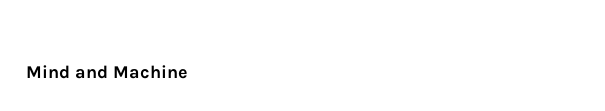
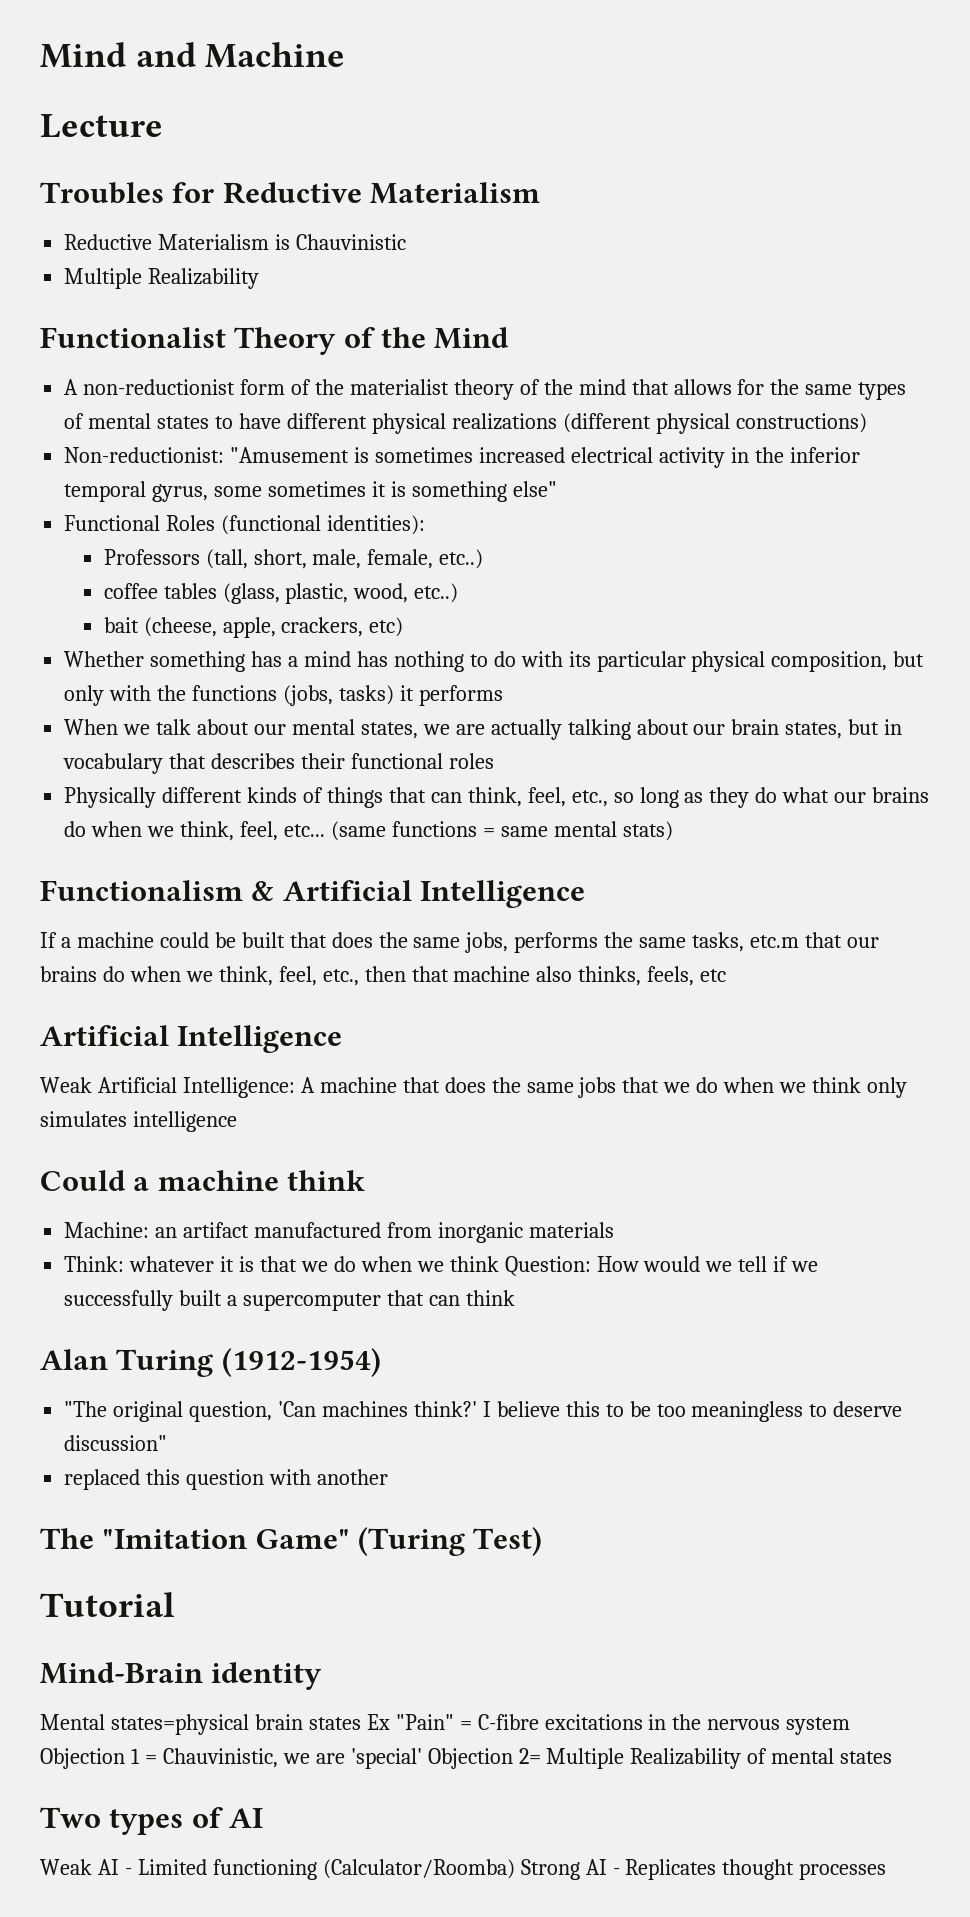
(188, 72) none -> [40,114,163,138] [40,182,541,204] [64,234,407,250] [64,268,260,289] [40,327,510,355] [64,379,907,400] [64,413,867,434] [64,447,860,468] [64,481,557,502] [64,515,426,535] [103,549,484,569] [103,583,459,604] [103,617,404,638] [64,651,925,672] [64,685,503,706] [64,719,903,740] [63,753,494,774] [64,787,930,808] [64,821,673,841] [40,880,586,908] [40,932,879,953] [40,966,727,986] [40,1025,343,1053] [40,1077,908,1098] [40,1111,237,1132] [40,1170,366,1191] [64,1222,614,1243] [64,1256,819,1276] [64,1290,515,1311] [40,1348,381,1377] [64,1401,903,1422] [64,1435,168,1451] [64,1469,388,1490] [40,1527,543,1556] [40,1592,175,1617] [40,1662,323,1690] [40,1714,851,1735] [40,1748,893,1769] [40,1807,264,1835] [40,1859,887,1880] // Lecture // Troubles for Reductive Materialism // Reductive Materialism is Chauvinistic // Multiple Realizability // Functionalist Theory of the Mind // A non-reductionist form of the materialist theory of the mind that allows for the same types of mental states to have different physical realizations (different physical constructions) // Non-reductionist: "Amusement is sometimes increased electrical activity in the inferior temporal gyrus, some sometimes it is something else" // Functional Roles (functional identities): // Professors (tall, short, male, female, etc..) // coffee tables (glass, plastic, wood, etc..) // bait (cheese, apple, crackers, etc) // Whether something has a mind has nothing to do with its particular physical composition, but only with the functions (jobs, tasks) it performs // When we talk about our mental states, we are actually talking about our brain states, but in vocabulary that describes their functional roles // Physically different kinds of things that can think, feel, etc., so long as they do what our brains do when we think, feel, etc... (same functions = same mental stats) // Functionalism & Artificial Intelligence // If a machine could be built that does the same jobs, performs the same tasks, etc.m that our brains do when we think, feel, etc., then that machine also thinks, feels, etc // Artificial Intelligence // Weak Artificial Intelligence: A machine that does the same jobs that we do when we think only simulates intelligence // Could a machine think // Machine: an artifact manufactured from inorganic materials // Think: whatever it is that we do when we think Question: How would we tell if we successfully built a supercomputer that can think // Alan Turing (1912-1954) // "The original question, 'Can machines think?' I believe this to be too meaningless to deserve discussion" // replaced this question with another // The "Imitation Game" (Turing Test) // Tutorial // Mind-Brain identity // Mental states=physical brain states Ex "Pain" = C-fibre excitations in the nervous system Objection 1 = Chauvinistic, we are 'special' Objection 2= Multiple Realizability of mental states // Two types of AI // Weak AI - Limited functioning (Calculator/Roomba) Strong AI - Replicates thought processes

